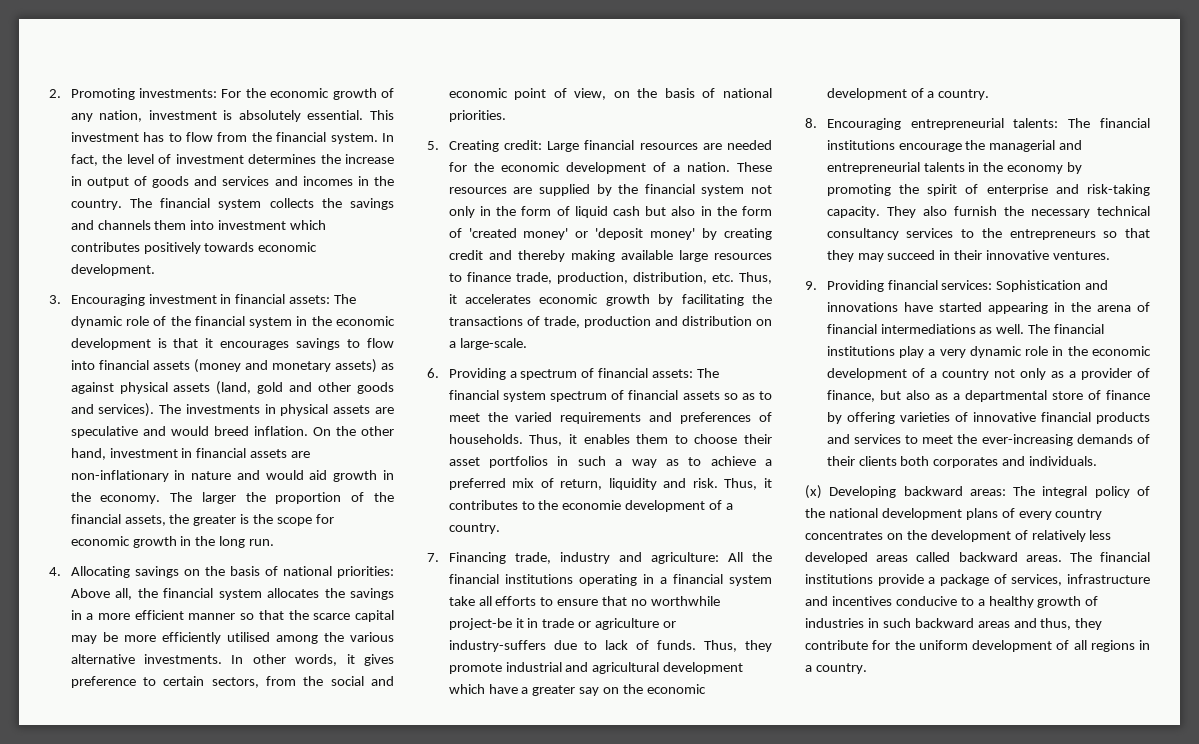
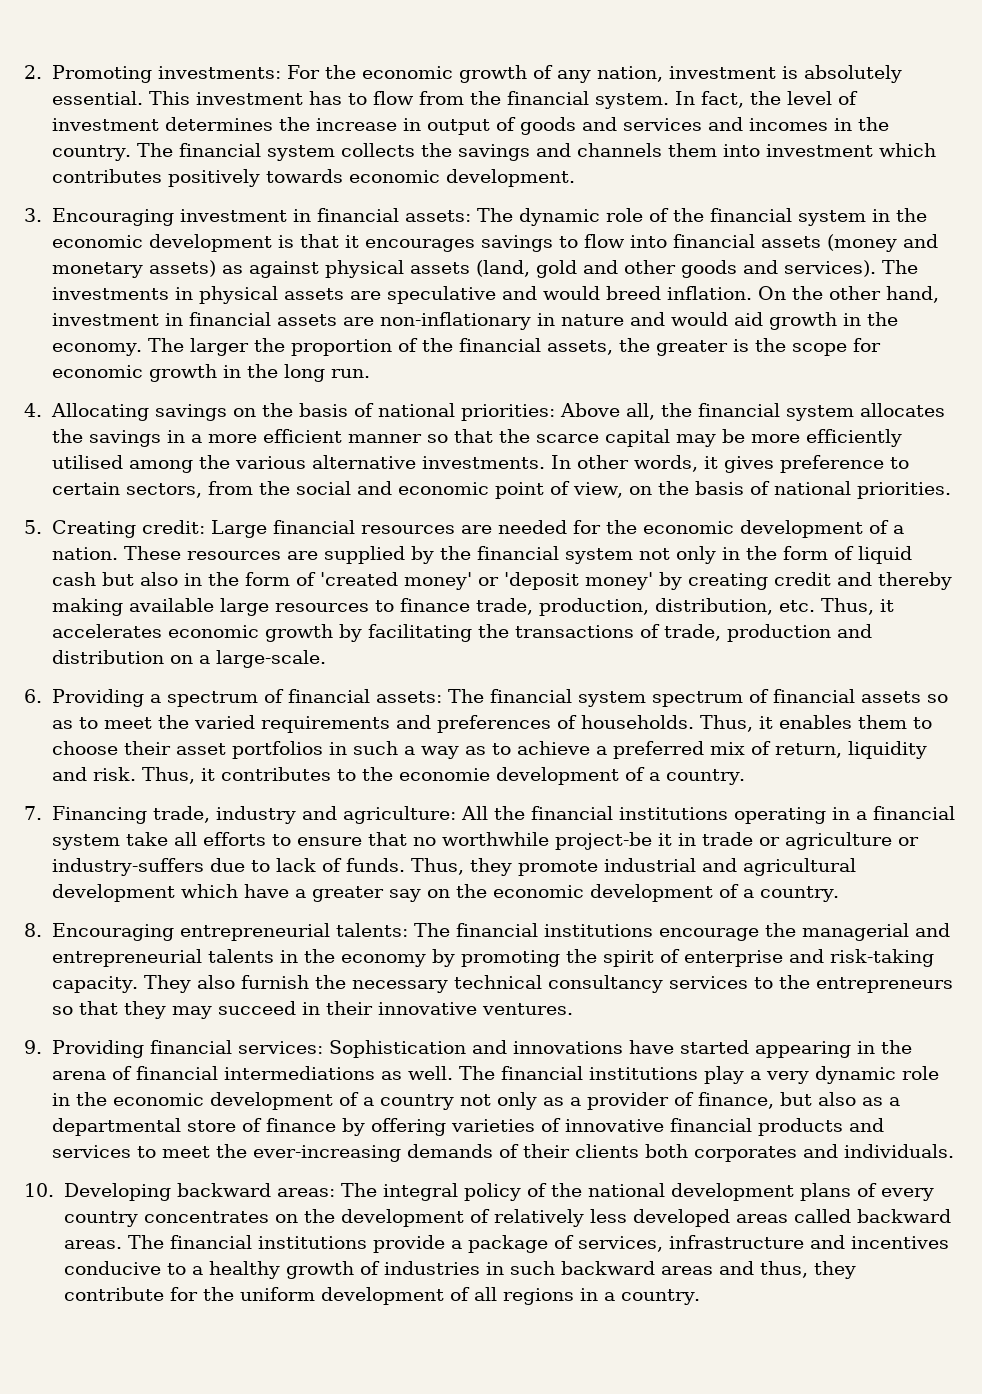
[805,485,822,499] (x) -> [24,1183,54,1197] 10.

